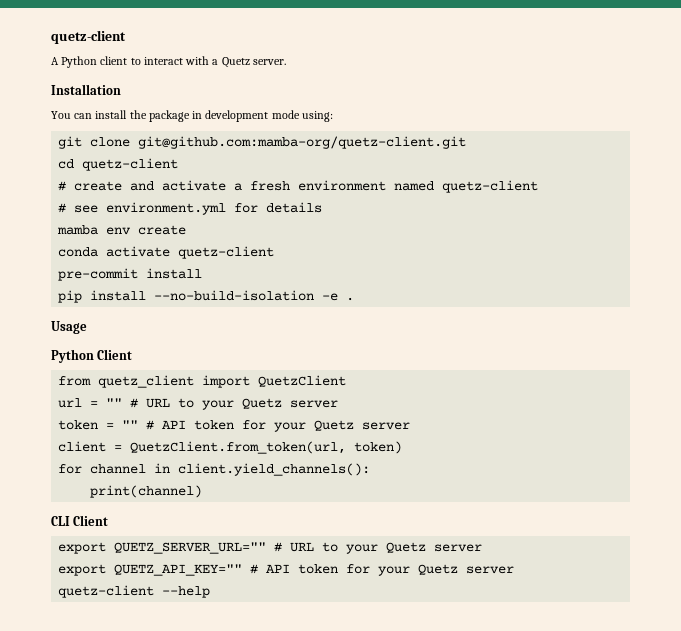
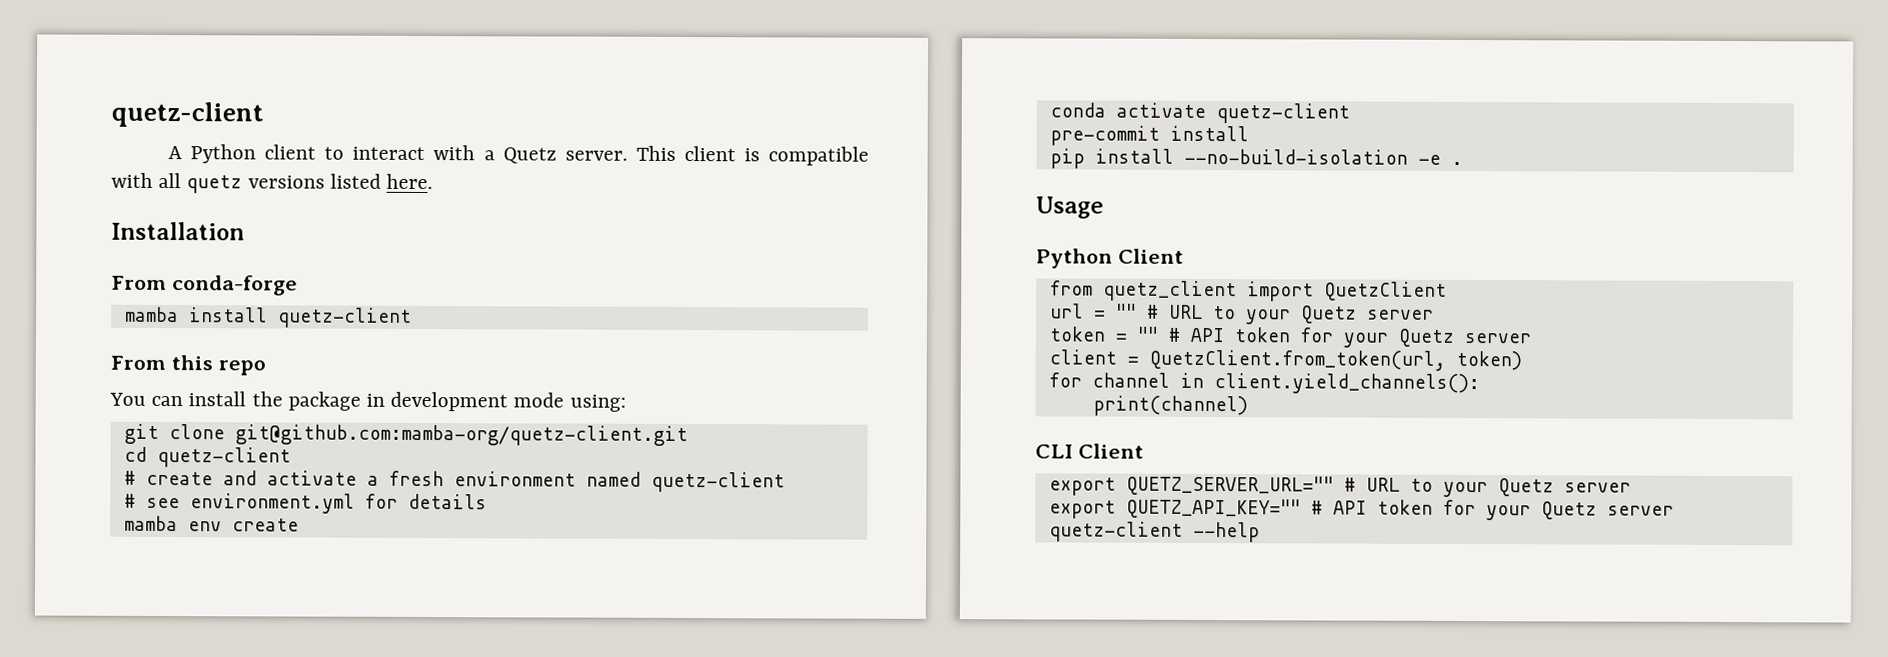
[51,84,121,95] // Installation -> [635,145,870,166] [111,172,434,194] [111,221,245,241] [111,275,298,296] [124,306,412,328] [110,355,266,376] This client is compatible with all quetz versions listed here. // Installation // From conda-forge // mamba install quetz-client // From this repo

